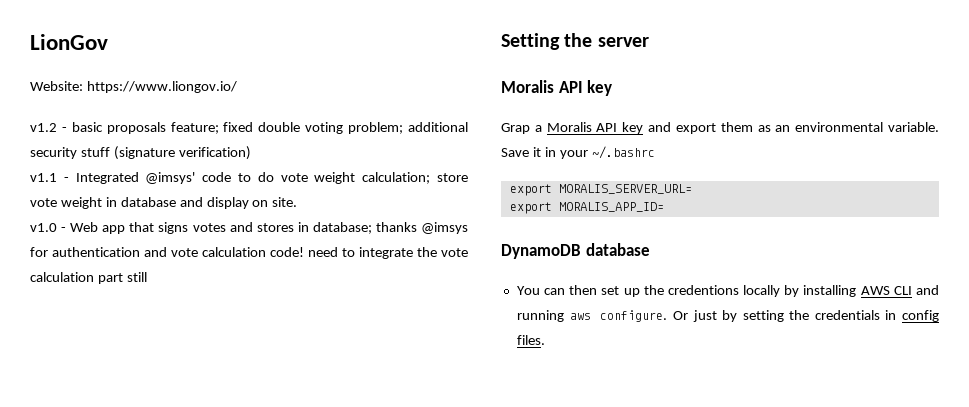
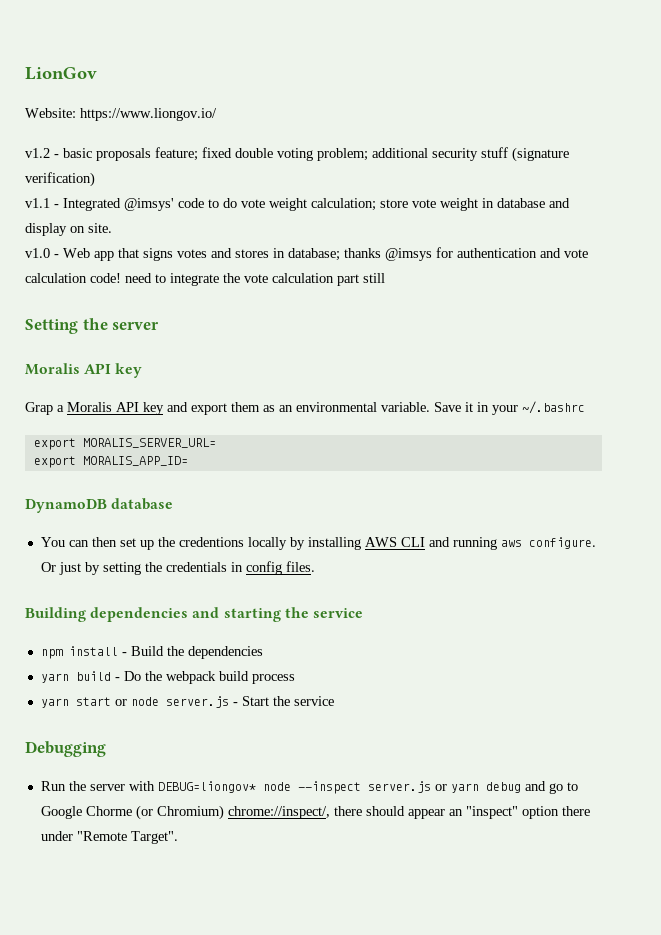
(545, 340) none -> [25,607,363,622] [40,646,263,659] [40,671,295,684] [40,696,334,708] [25,741,106,757] [40,781,578,794] [40,805,590,820] [40,831,178,844] // Building dependencies and starting the service // npm install - Build the dependencies // yarn build - Do the webpack build process // yarn start or node server.js - Start the service // Debugging // Run the server with DEBUG=liongov* node --inspect server.js or yarn debug and go to Google Chorme (or Chromium) chrome://inspect/, there should appear an "inspect" option there under "Remote Target".

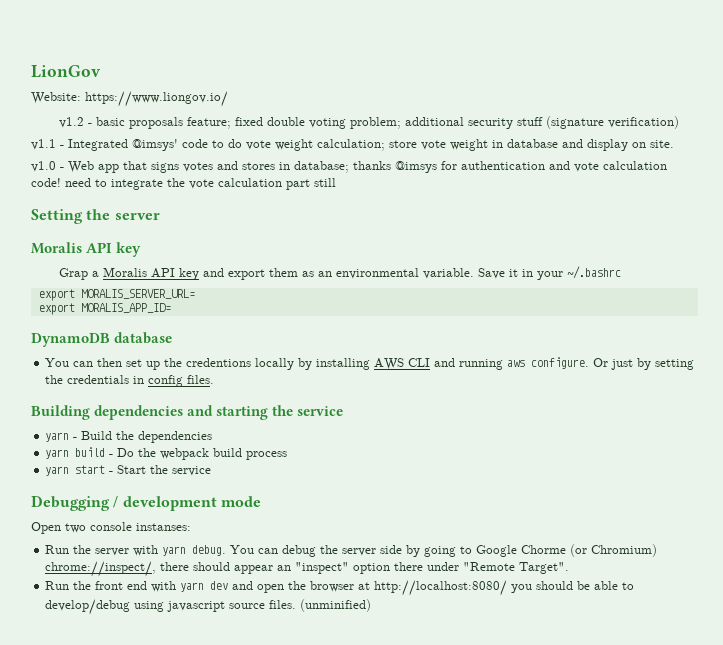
[40,646,118,659] npm install -> [45,432,70,442] yarn
[114,696,229,708] or node server.js -> (106, 469) none
[40,781,563,794] // Run the server with DEBUG=liongov* node --inspect server.js or yarn debug and go -> [113,496,261,511] [31,522,191,534] [45,545,457,557] / development mode // Open two console instanses: // Run the server with yarn debug. You can debug the server side by going
(178, 837) none -> [45,580,635,596] [45,599,372,615] // Run the front end with yarn dev and open the browser at http://localhost:8080/ you should be able to develop/debug using javascript source files. (unminified)

